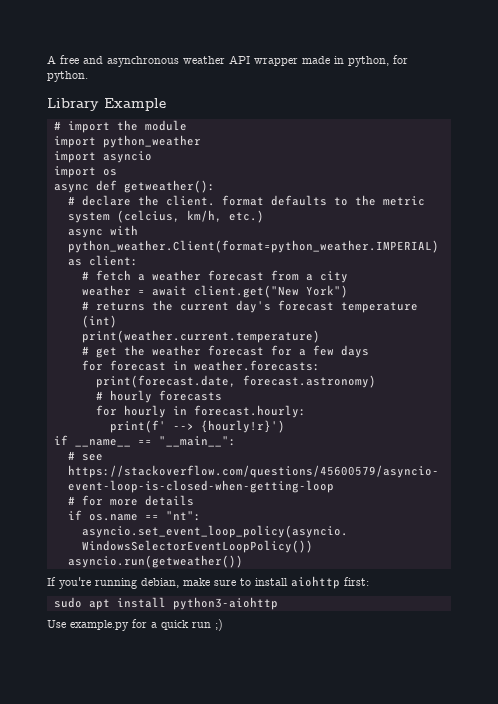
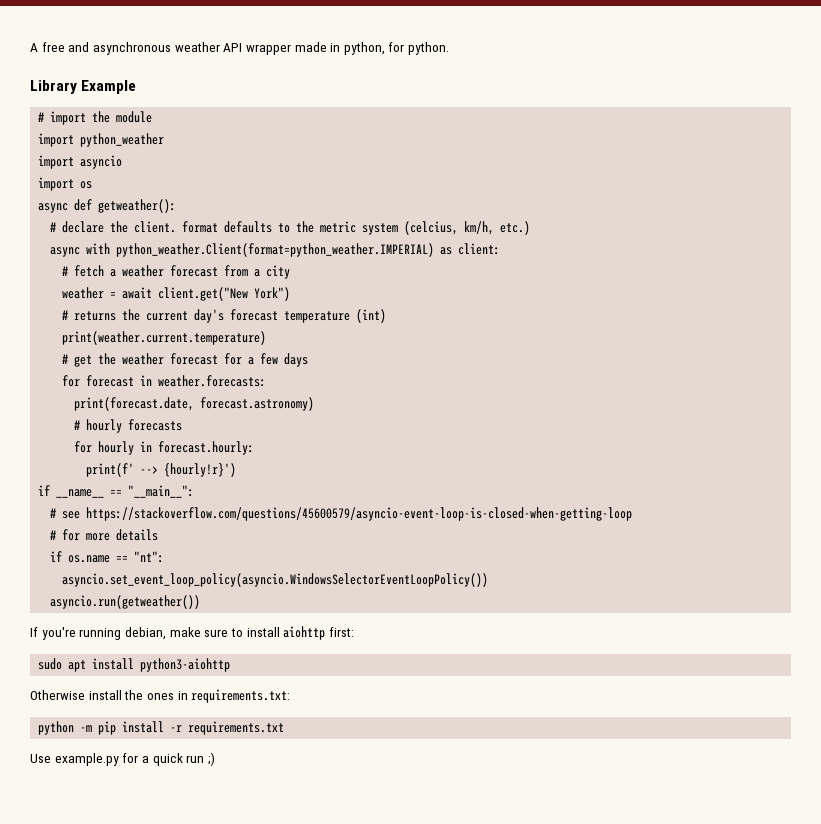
(278, 603) none -> [30,689,291,703] [38,721,285,735] // Otherwise install the ones in requirements.txt: // python -m pip install -r requirements.txt

